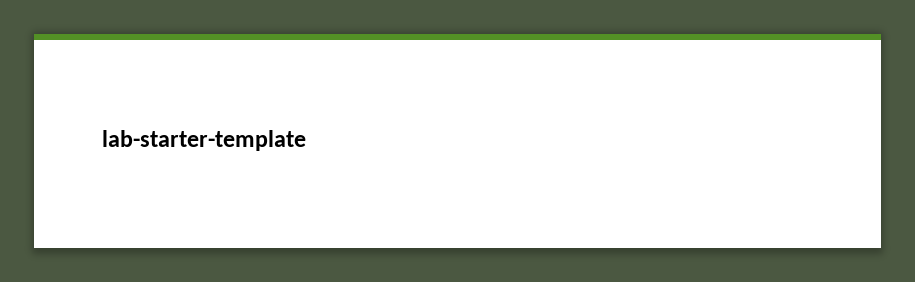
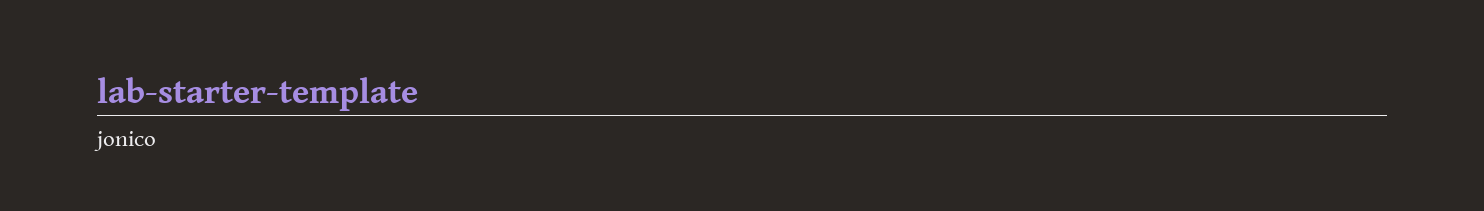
(306, 140) none -> [94,131,156,151] // jonico

